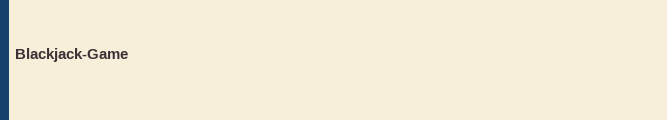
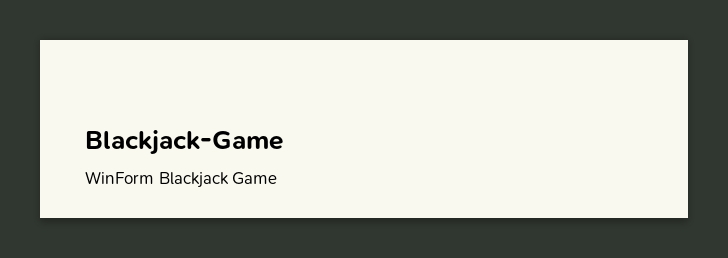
(128, 55) none -> [85,171,278,188] // WinForm Blackjack Game

